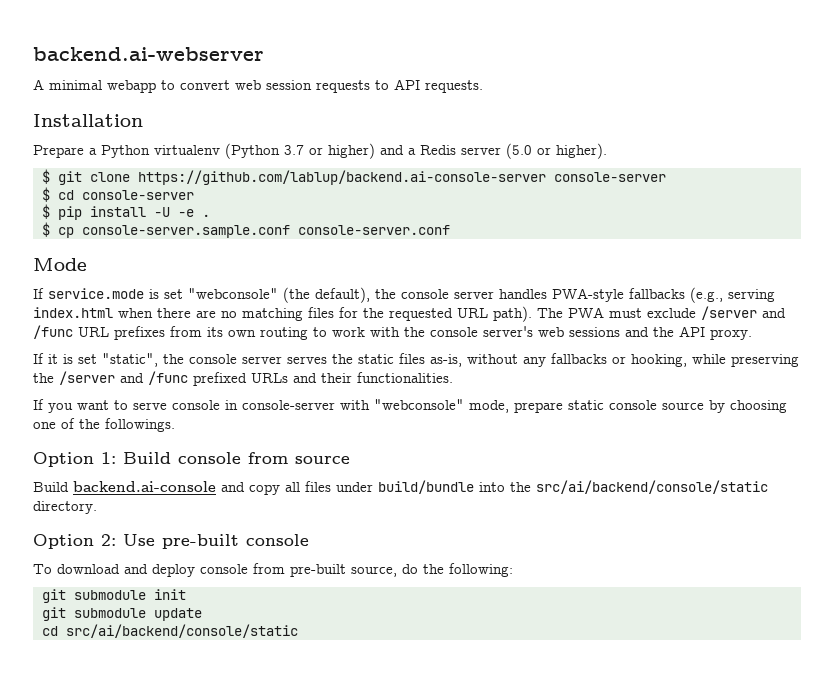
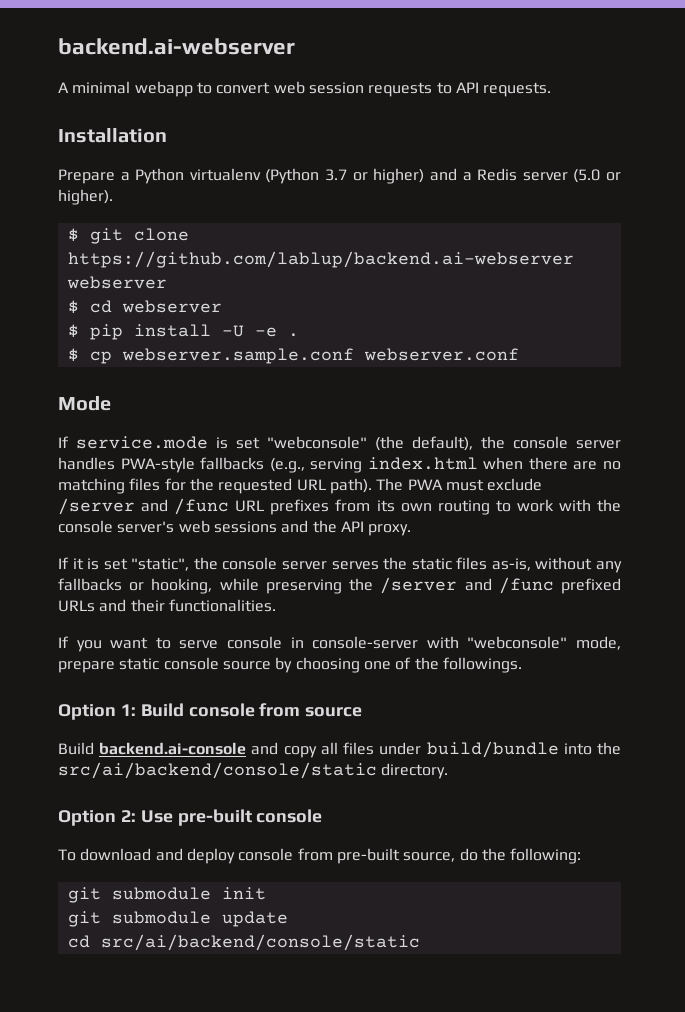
[138,170,666,185] https://github.com/lablup/backend.ai-console-server console-server -> [67,251,574,268] [66,276,167,289] https://github.com/lablup/backend.ai-webserver webserver
[82,190,194,200] console-server -> [121,300,222,313] webserver
[82,225,450,238] console-server.sample.conf console-server.conf -> [121,348,519,364] webserver.sample.conf webserver.conf

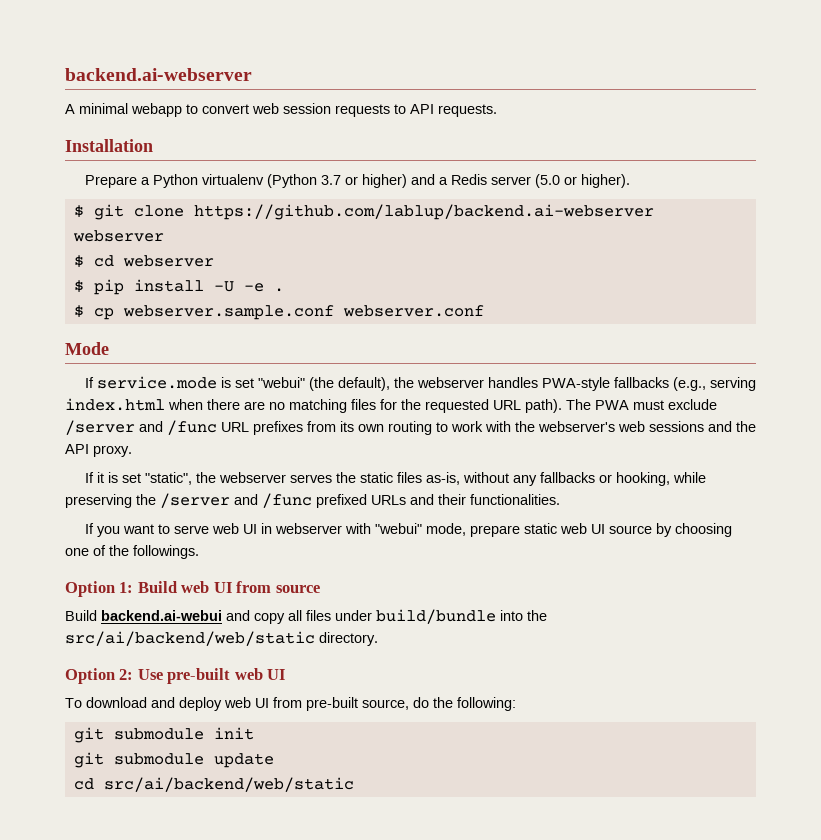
[267,436,367,449] "webconsole" -> [257,377,305,388] "webui"
[513,436,621,449] console server -> [416,377,484,388] webserver
[58,520,175,533] console server's -> [538,421,615,432] webserver's
[222,557,327,570] console server -> [218,472,286,483] webserver
[226,636,568,649] console in console-server with "webconsole" -> [211,523,422,534] web UI in webserver with "webui"
[163,657,219,670] console -> [559,523,605,534] web UI
[188,703,255,717] console -> [181,581,232,593] web UI
[99,742,247,755] backend.ai-console -> [101,610,222,621] backend.ai-webui
[58,762,377,779] src/ai/backend/console/static -> [65,631,315,646] src/ai/backend/web/static
[256,809,323,823] console -> [234,668,286,680] web UI
[238,848,294,861] console -> [224,697,269,708] web UI
[100,934,420,951] src/ai/backend/console/static -> [103,777,354,792] src/ai/backend/web/static

